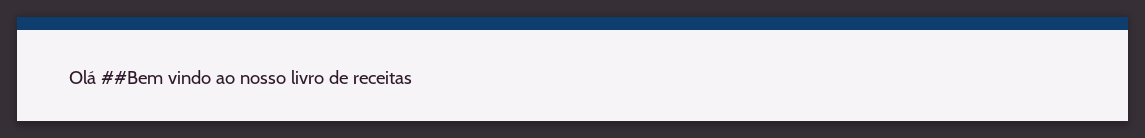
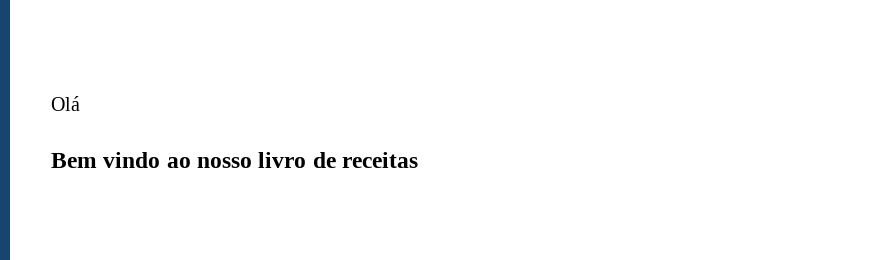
[100,71,163,84] ##Bem -> [51,153,97,168] // Bem

